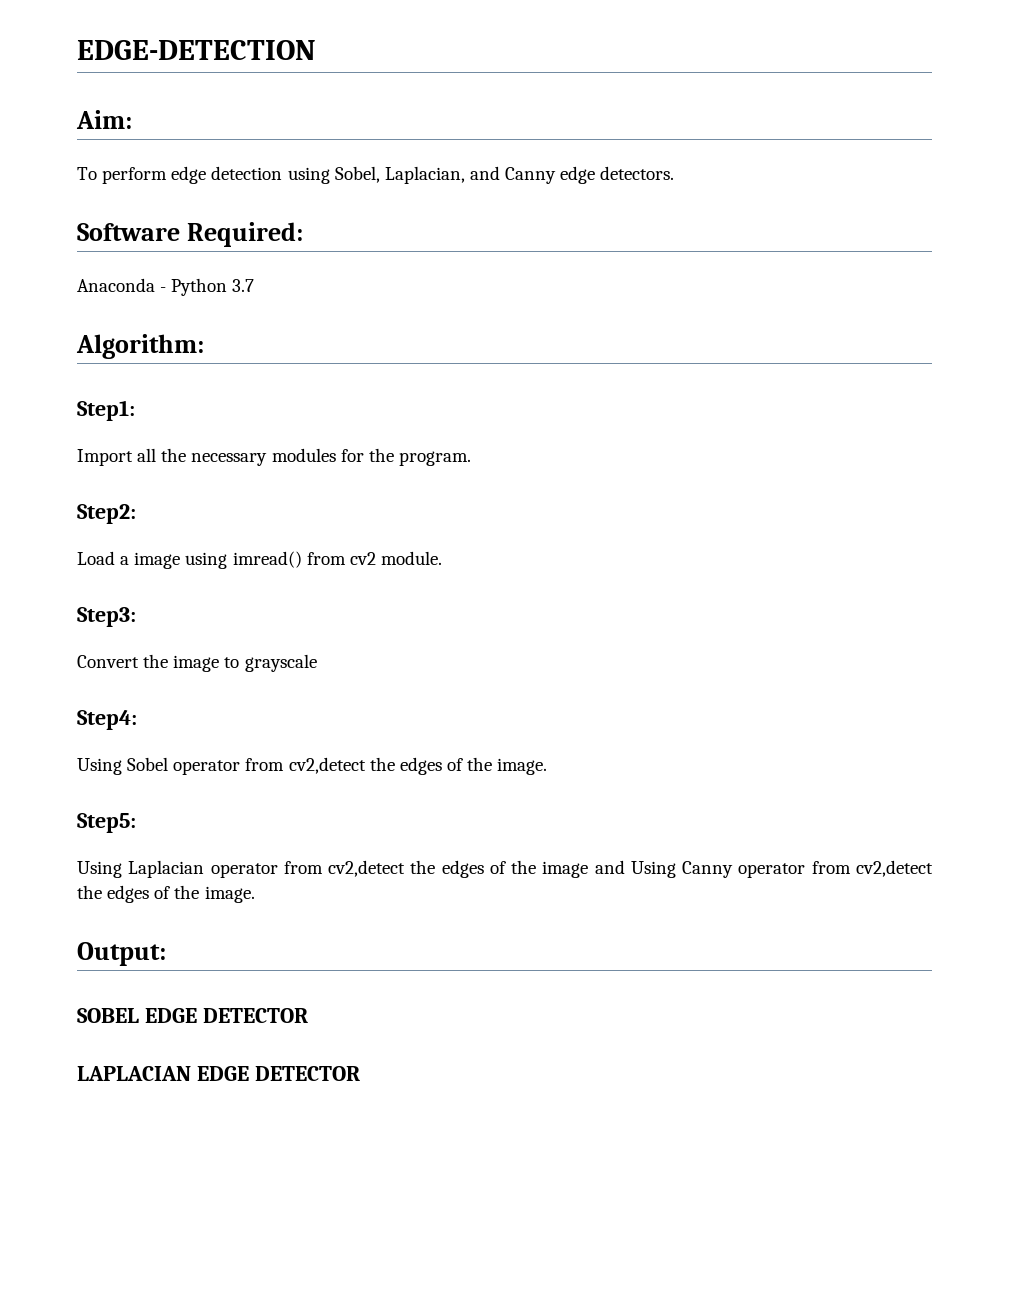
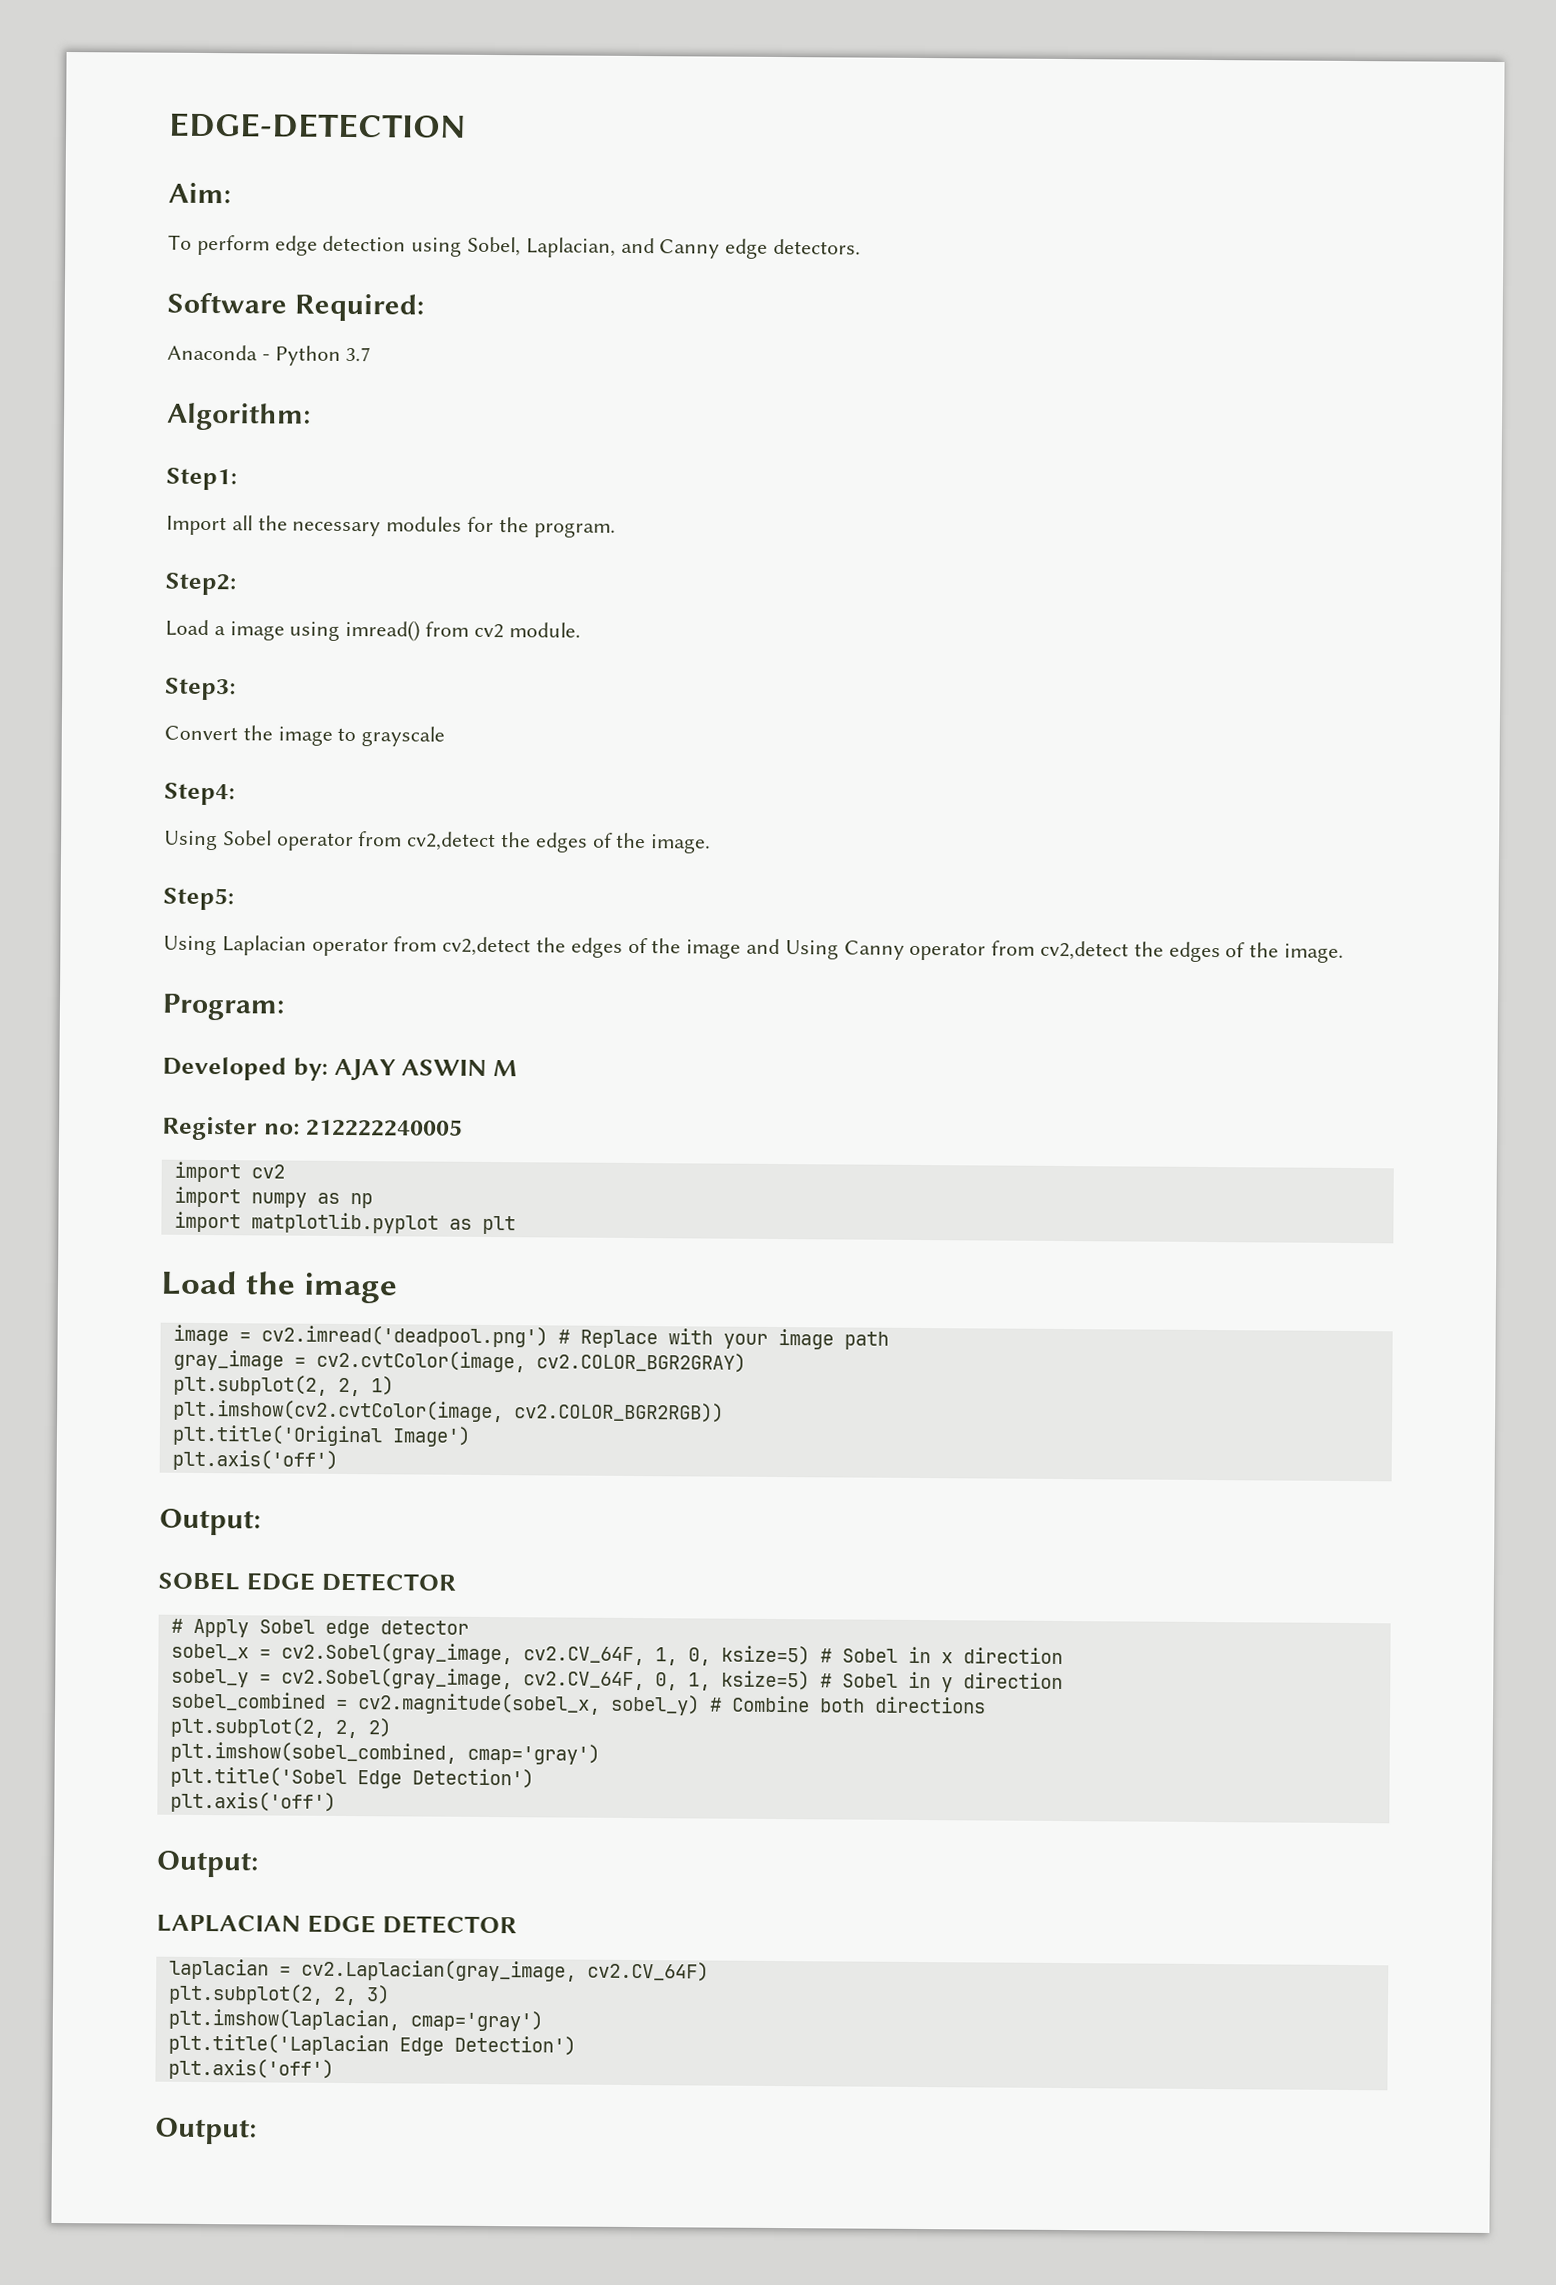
[77,942,166,966] [77,1008,308,1023] [77,1066,360,1081] Output: // SOBEL EDGE DETECTOR // LAPLACIAN EDGE DETECTOR -> [162,993,285,1021] [162,1056,517,1081] [162,1116,463,1141] [173,1161,285,1183] [173,1186,373,1209] [173,1211,516,1235] [160,1270,399,1304] [172,1324,889,1350] [172,1349,746,1373] [172,1374,394,1397] [172,1399,724,1423] [171,1424,471,1447] [171,1449,338,1471] [159,1508,261,1536] [158,1571,456,1592] [170,1618,469,1639] [170,1642,1063,1666] [170,1667,1063,1693] [170,1691,986,1716] [169,1716,391,1739] [169,1741,600,1765] [169,1766,534,1789] [169,1791,336,1813] [156,1850,259,1878] [156,1914,517,1935] [168,1958,709,1982] [167,1983,390,2006] [167,2008,543,2032] [167,2033,576,2056] [167,2058,334,2080] [154,2117,257,2145] Program: // Developed by: AJAY ASWIN M // Register no: 212222240005 // import cv2 // import numpy as np // import matplotlib.pyplot as plt // Load the image // image = cv2.imread('deadpool.png') # Replace with your image path // gray_image = cv2.cvtColor(image, cv2.COLOR_BGR2GRAY) // plt.subplot(2, 2, 1) // plt.imshow(cv2.cvtColor(image, cv2.COLOR_BGR2RGB)) // plt.title('Original Image') // plt.axis('off') // Output: // SOBEL EDGE DETECTOR // # Apply Sobel edge detector // sobel_x = cv2.Sobel(gray_image, cv2.CV_64F, 1, 0, ksize=5) # Sobel in x direction // sobel_y = cv2.Sobel(gray_image, cv2.CV_64F, 0, 1, ksize=5) # Sobel in y direction // sobel_combined = cv2.magnitude(sobel_x, sobel_y) # Combine both directions // plt.subplot(2, 2, 2) // plt.imshow(sobel_combined, cmap='gray') // plt.title('Sobel Edge Detection') // plt.axis('off') // Output: // LAPLACIAN EDGE DETECTOR // laplacian = cv2.Laplacian(gray_image, cv2.CV_64F) // plt.subplot(2, 2, 3) // plt.imshow(laplacian, cmap='gray') // plt.title('Laplacian Edge Detection') // plt.axis('off') // Output:

